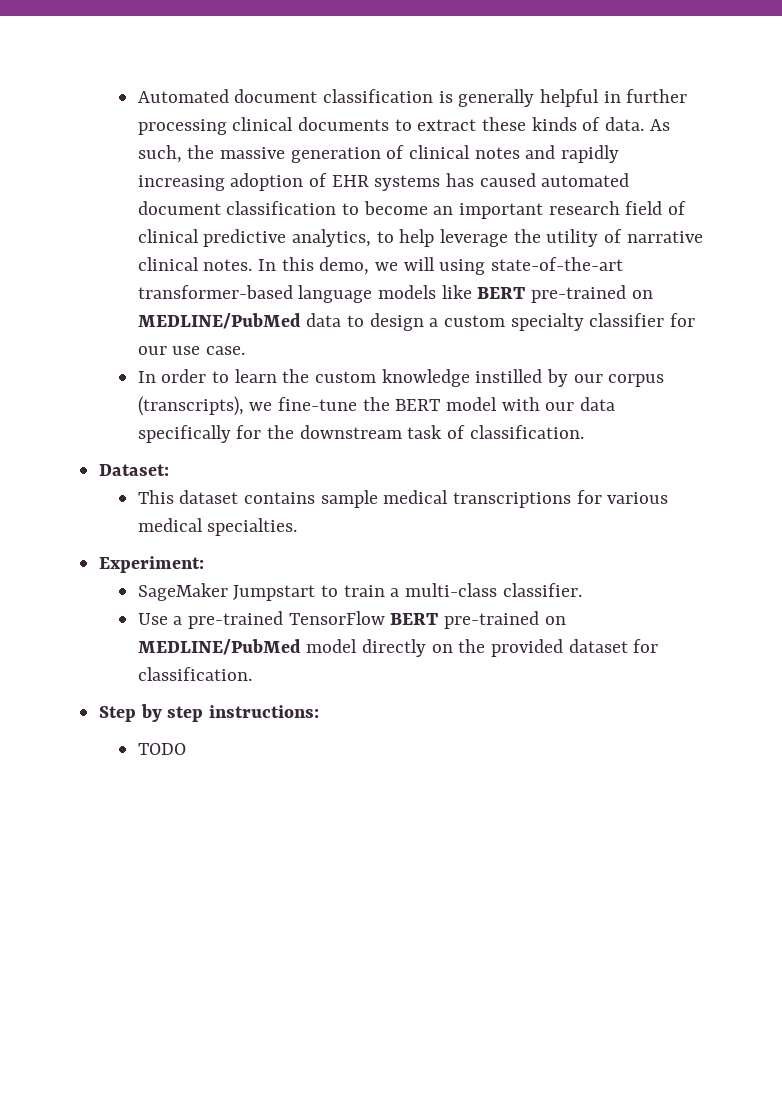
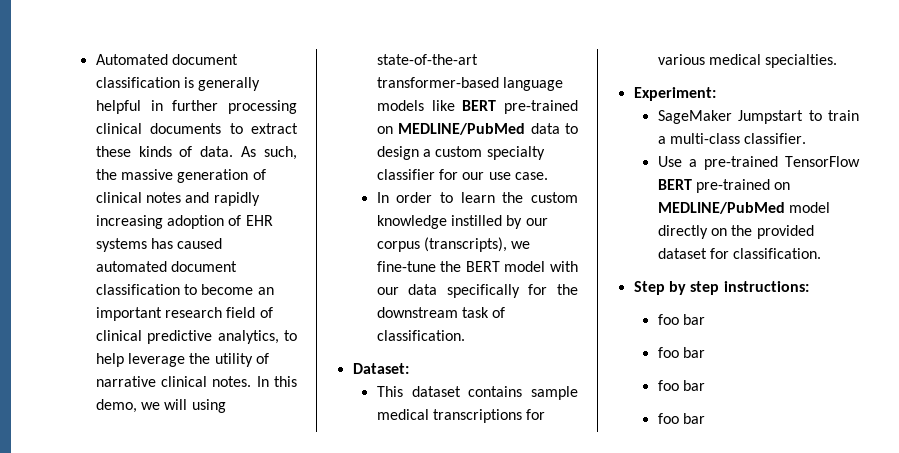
[137,743,186,755] TODO -> [657,314,706,325] [657,347,706,358] [657,380,706,391] [657,413,706,424] foo bar // foo bar // foo bar // foo bar

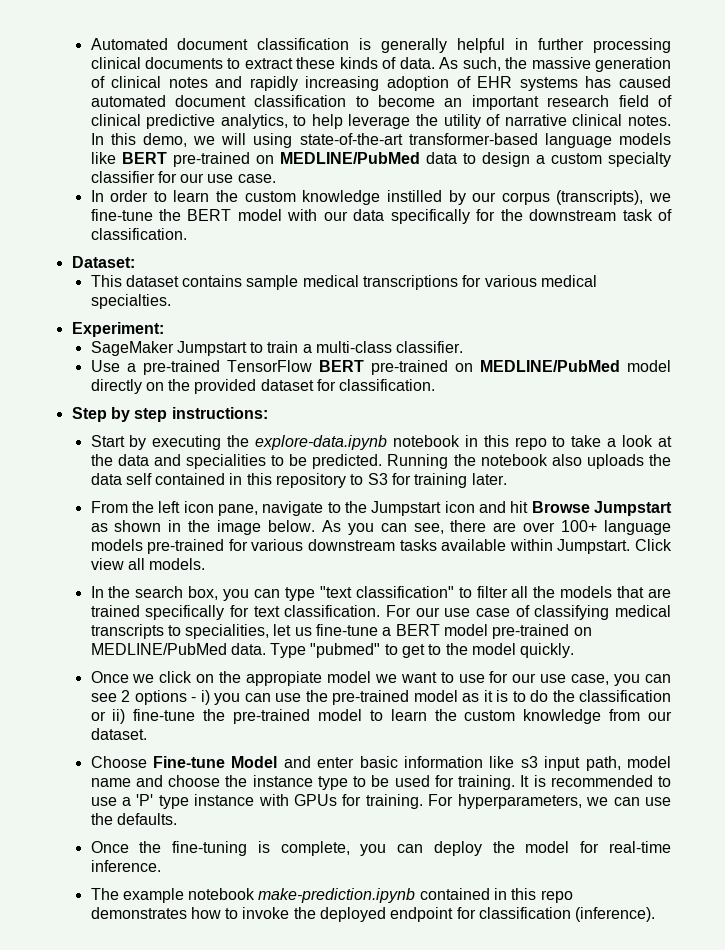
[657,314,706,325] [657,347,706,358] [657,380,706,391] [657,413,706,424] foo bar // foo bar // foo bar // foo bar -> [90,435,673,450] [90,454,671,469] [90,473,507,488] [90,501,672,516] [90,520,671,535] [90,539,672,554] [90,558,206,570] [90,586,671,601] [90,605,672,620] [90,624,592,639] [90,643,575,658] [90,671,672,686] [90,690,672,705] [90,709,672,724] [90,728,147,740] [90,756,671,771] [90,775,671,790] [90,794,671,809] [90,813,177,825] [90,841,671,856] [90,860,161,872] [90,888,573,903] [90,907,656,922] Start by executing the explore-data.ipynb notebook in this repo to take a look at the data and specialities to be predicted. Running the notebook also uploads the data self contained in this repository to S3 for training later. // From the left icon pane, navigate to the Jumpstart icon and hit Browse Jumpstart as shown in the image below. As you can see, there are over 100+ language models pre-trained for various downstream tasks available within Jumpstart. Click view all models. // In the search box, you can type "text classification" to filter all the models that are trained specifically for text classification. For our use case of classifying medical transcripts to specialities, let us fine-tune a BERT model pre-trained on MEDLINE/PubMed data. Type "pubmed" to get to the model quickly. // Once we click on the appropiate model we want to use for our use case, you can see 2 options - i) you can use the pre-trained model as it is to do the classification or ii) fine-tune the pre-trained model to learn the custom knowledge from our dataset. // Choose Fine-tune Model and enter basic information like s3 input path, model name and choose the instance type to be used for training. It is recommended to use a 'P' type instance with GPUs for training. For hyperparameters, we can use the defaults. // Once the fine-tuning is complete, you can deploy the model for real-time inference. // The example notebook make-prediction.ipynb contained in this repo demonstrates how to invoke the deployed endpoint for classification (inference).

